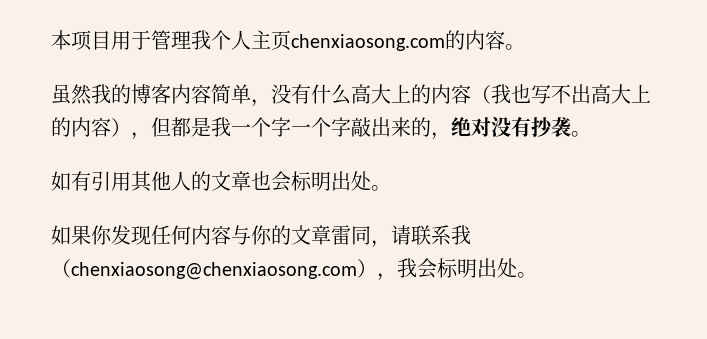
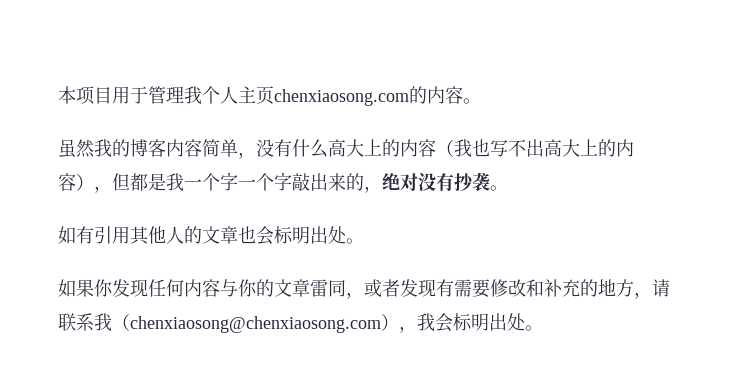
(391, 244) none -> [364,279,652,299] 或者发现有需要修改和补充的地方，

